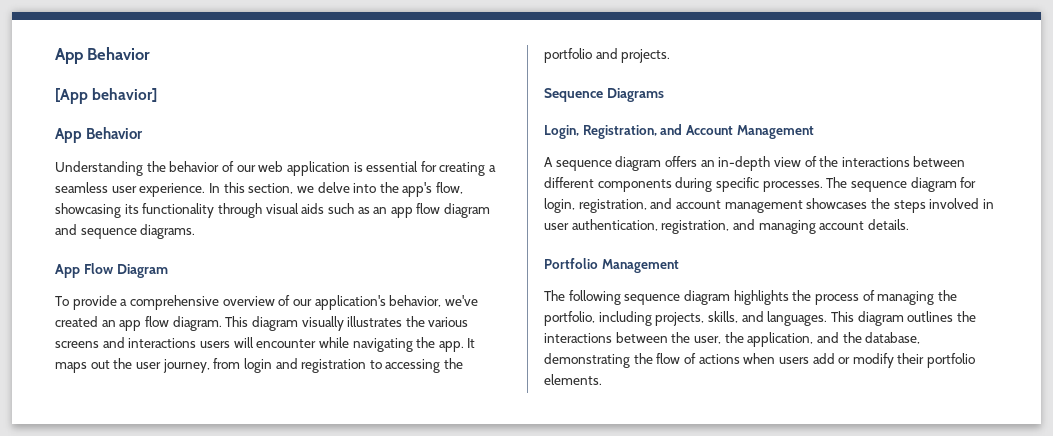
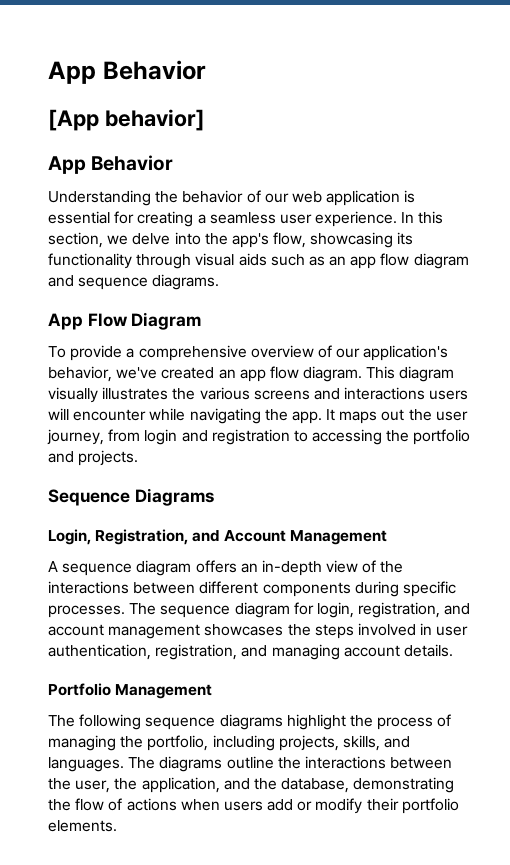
[683,290,789,305] diagram highlights -> [219,714,346,730] diagrams highlight
[830,311,954,326] This diagram outlines -> [128,756,274,772] The diagrams outline

